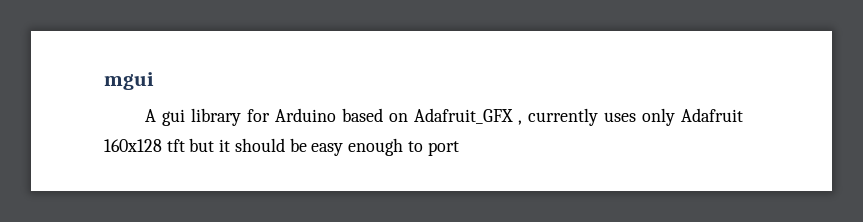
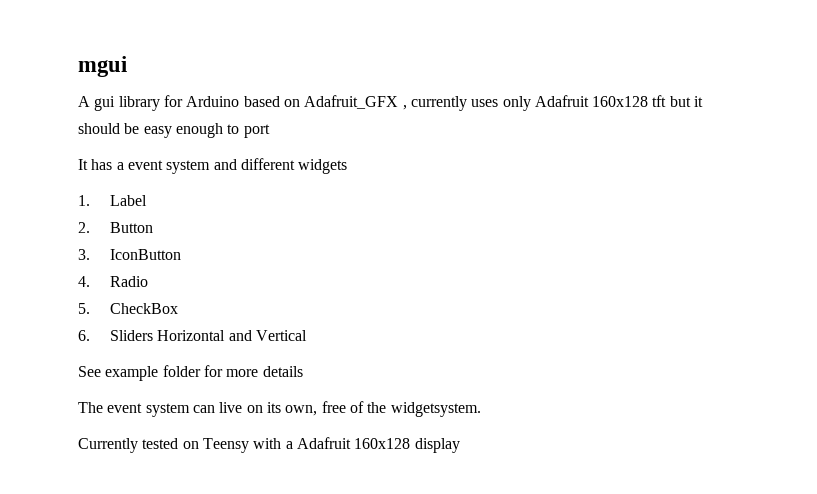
(459, 148) none -> [78,158,348,174] [78,195,147,206] [78,222,153,233] [78,249,181,260] [78,276,148,287] [78,303,178,314] [78,330,307,341] [78,365,303,381] [78,401,481,417] [78,437,460,453] // It has a event system and different widgets // 1. Label // 2. Button // 3. IconButton // 4. Radio // 5. CheckBox // 6. Sliders Horizontal and Vertical // See example folder for more details // The event system can live on its own, free of the widgetsystem. // Currently tested on Teensy with a Adafruit 160x128 display

